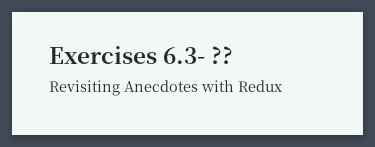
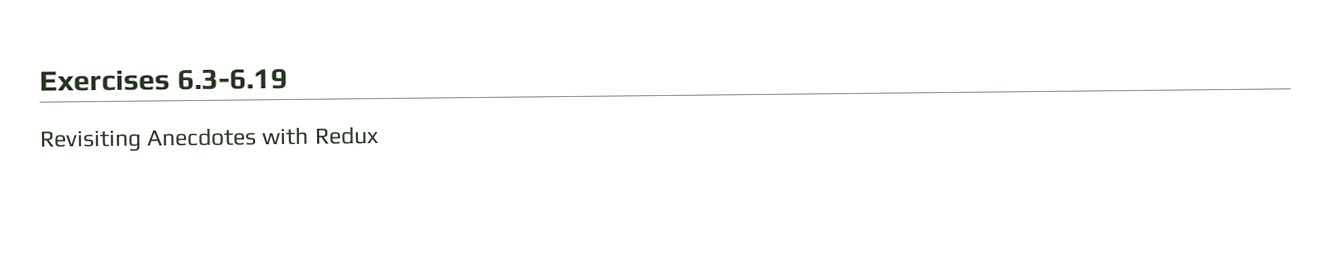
[163,46,234,64] 6.3- ?? -> [176,68,288,91] 6.3-6.19

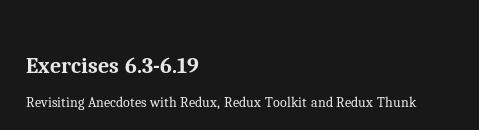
[313,126,379,145] Redux -> [180,96,418,110] Redux, Redux Toolkit and Redux Thunk

